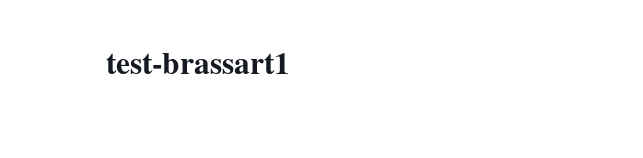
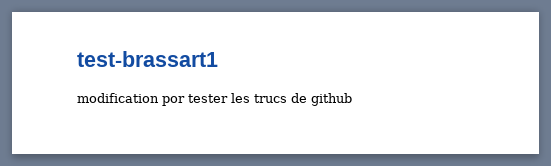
(290, 63) none -> [77,93,352,106] // modification por tester les trucs de github

